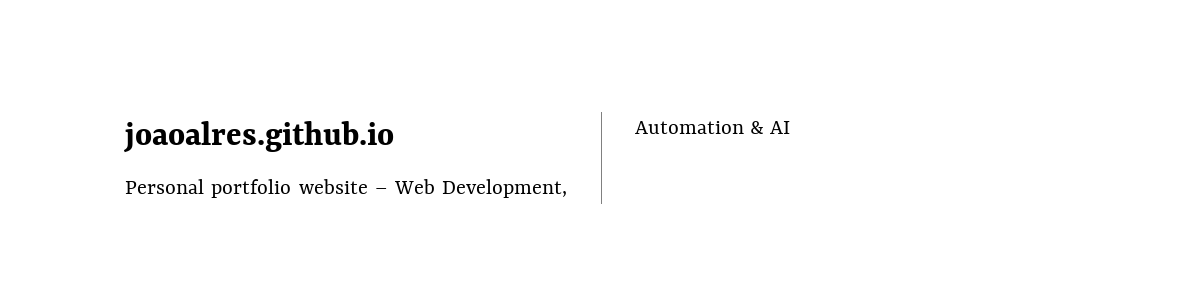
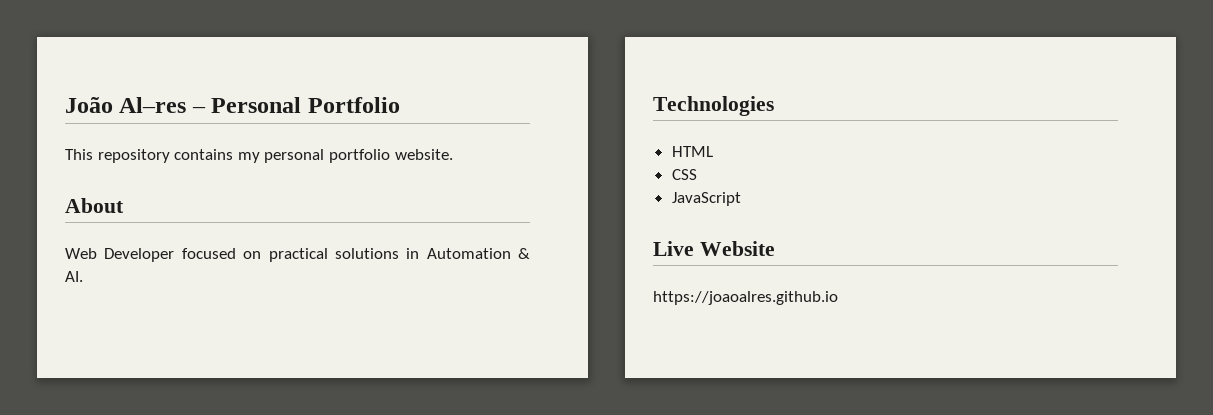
[123,121,394,153] [125,179,567,198] [635,121,791,134] joaoalres.github.io // Personal portfolio website – Web Development, Automation & AI -> [65,97,400,113] [65,149,453,163] [65,198,124,213] [65,248,530,262] [65,271,83,282] [653,96,774,116] [671,146,713,157] [671,169,697,180] [671,192,741,206] [653,241,775,256] [653,291,838,305] João Al–res – Personal Portfolio // This repository contains my personal portfolio website. // About // Web Developer focused on practical solutions in Automation & AI. // Technologies // HTML // CSS // JavaScript // Live Website // https://joaoalres.github.io

